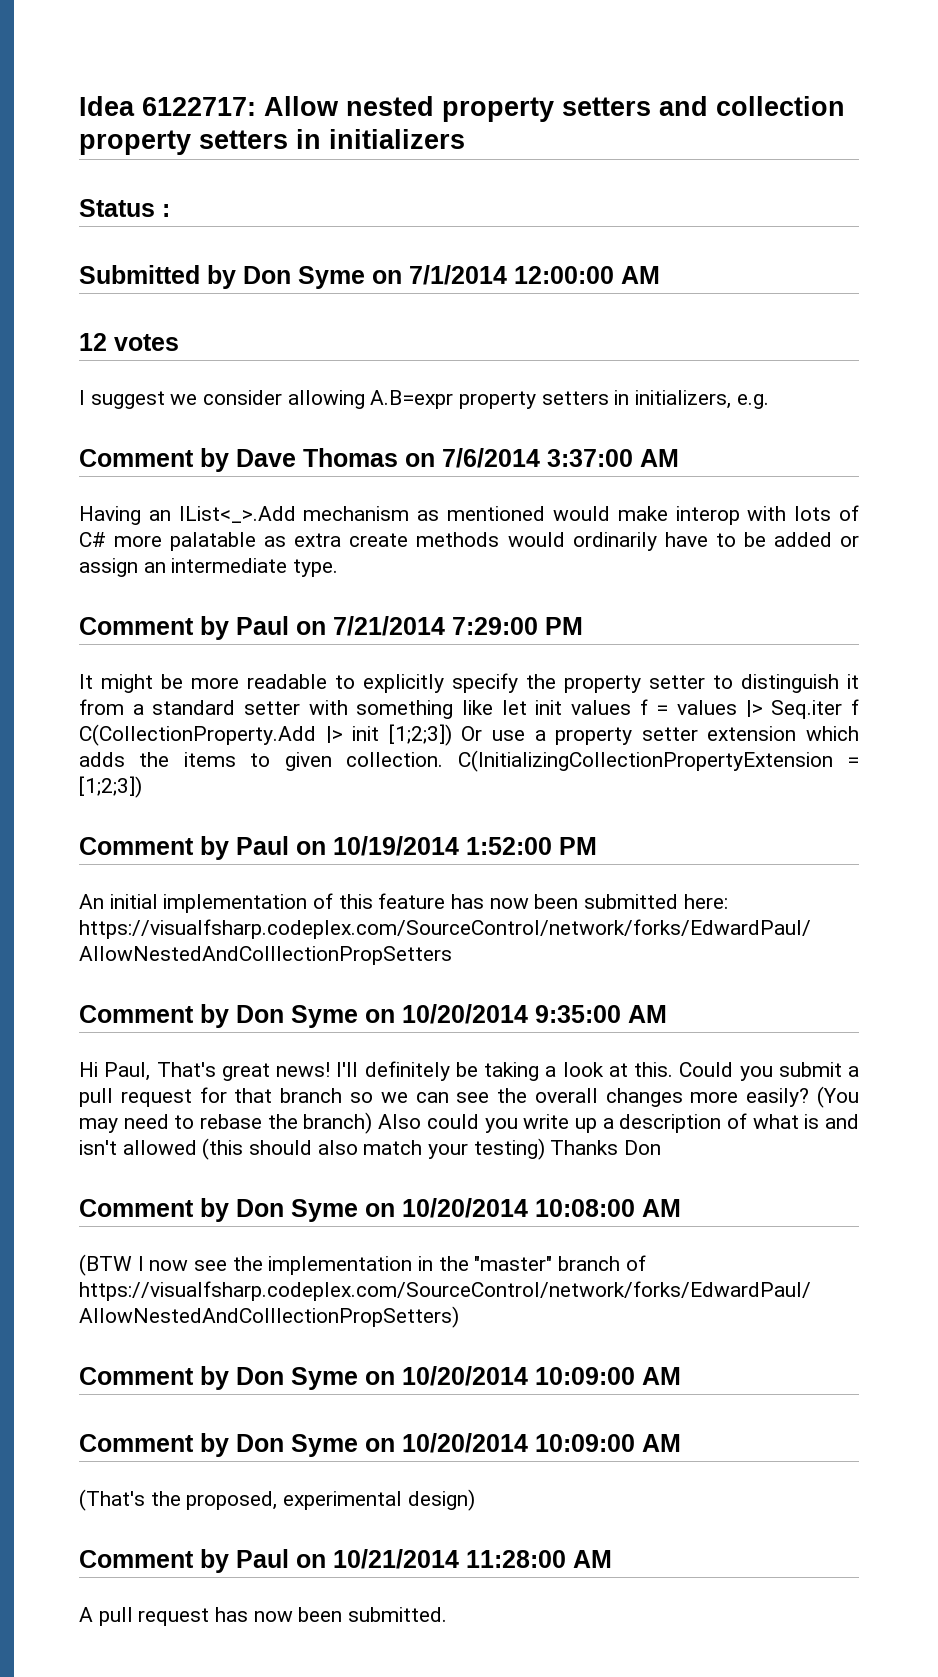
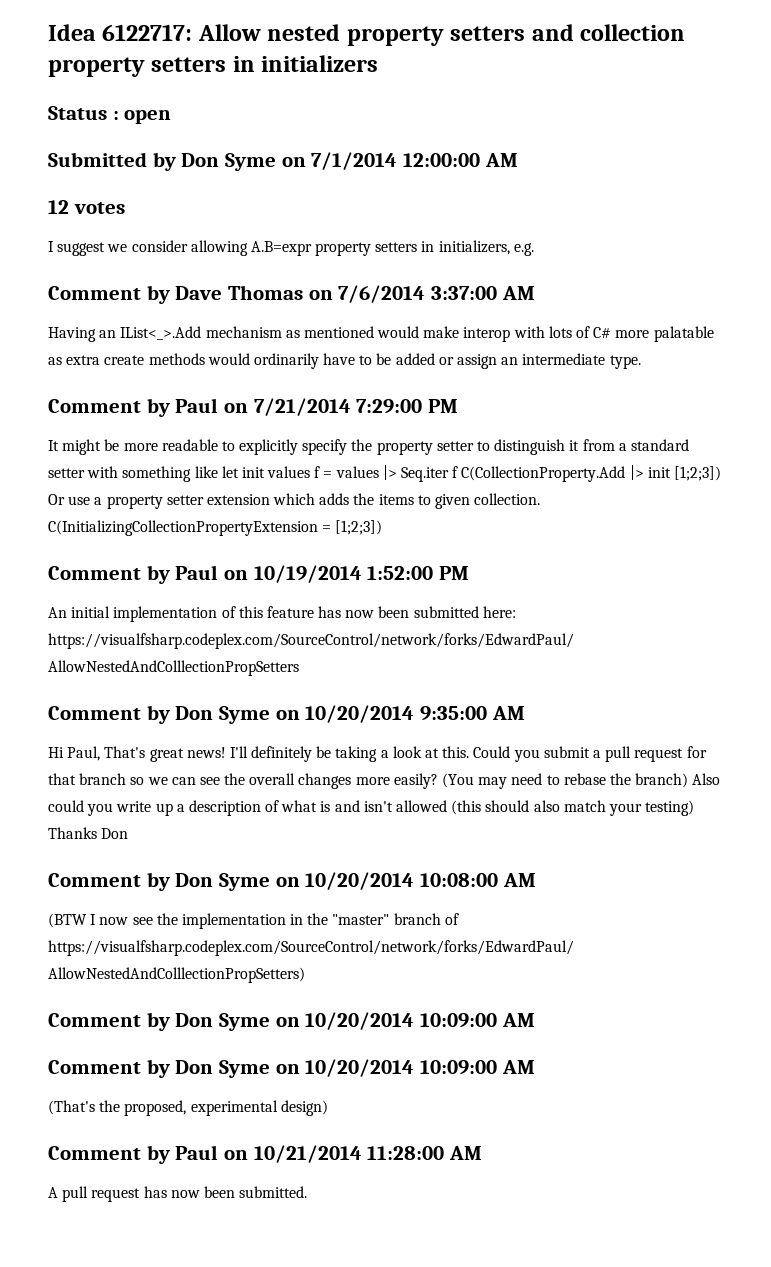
(170, 210) none -> [124,110,172,124] open

